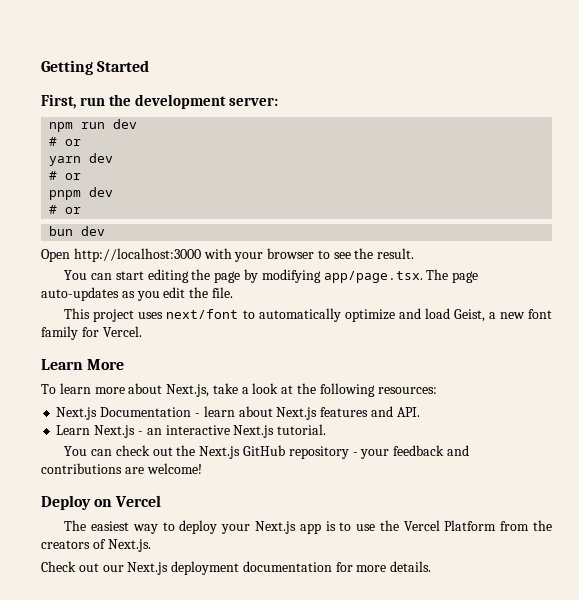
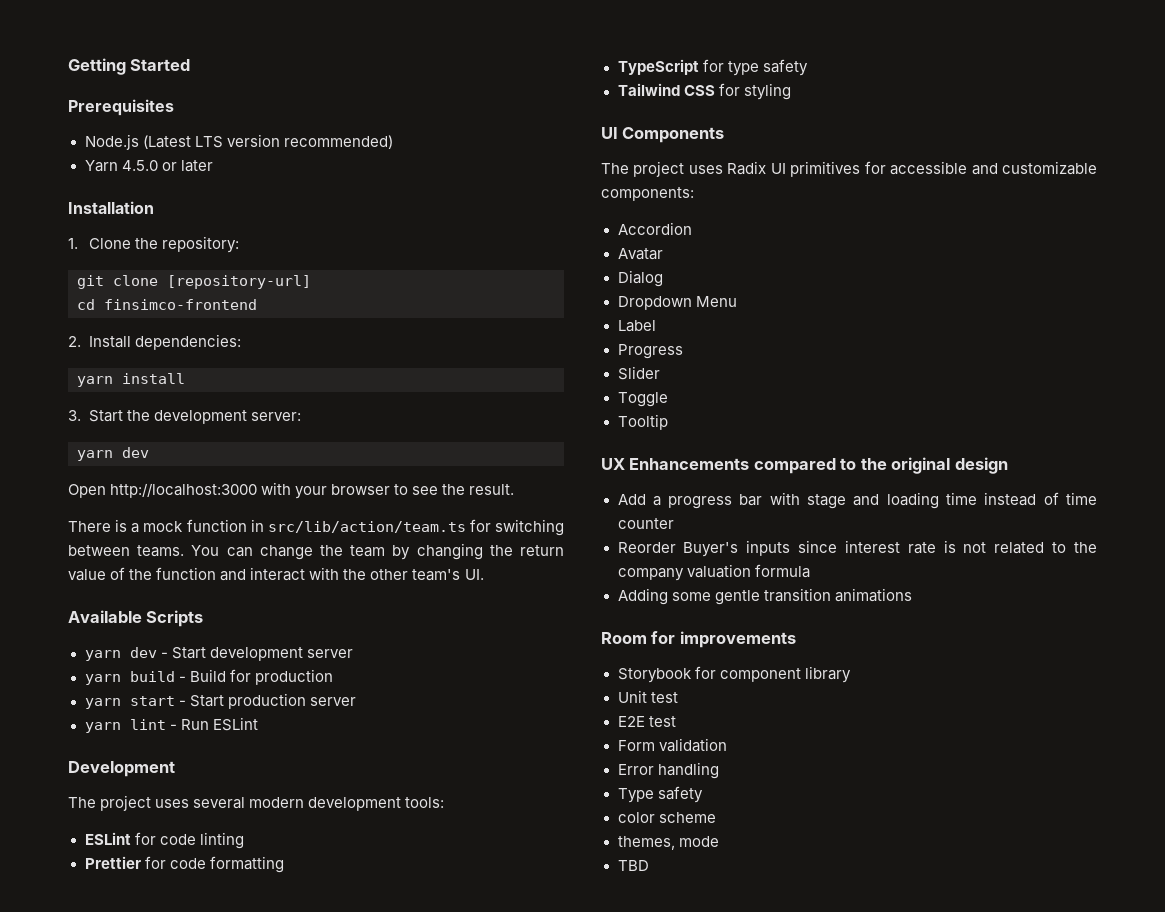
[41,94,278,109] [49,119,138,132] [49,137,82,146] [49,153,114,166] [49,171,82,180] [49,187,114,200] [49,205,82,214] [49,226,74,236] First, run the development server: // npm run dev // # or // yarn dev // # or // pnpm dev // # or // bun -> [68,99,174,116] [84,134,393,150] [84,160,213,172] [68,201,154,214] [68,236,240,253] [77,275,311,289] [77,299,257,310] [68,334,242,350] [77,373,185,387] [68,410,302,424] [77,450,113,461] Prerequisites // Node.js (Latest LTS version recommended) // Yarn 4.5.0 or later // Installation // 1. Clone the repository: // git clone [repository-url] // cd finsimco-frontend // 2. Install dependencies: // yarn install // 3. Start the development server: // yarn
[64,269,479,283] [41,287,233,301] [64,308,552,322] [41,326,142,340] [41,359,125,370] [41,383,437,397] [56,406,420,420] [56,424,327,438] [64,445,469,459] [41,463,202,474] [41,495,162,510] [64,520,552,534] [41,539,151,552] [41,561,432,575] You can start editing the page by modifying app/page.tsx. The page auto-updates as you edit the file. // This project uses next/font to automatically optimize and load Geist, a new font family for Vercel. // Learn More // To learn more about Next.js, take a look at the following resources: // Next.js Documentation - learn about Next.js features and API. // Learn Next.js - an interactive Next.js tutorial. // You can check out the Next.js GitHub repository - your feedback and contributions are welcome! // Deploy on Vercel // The easiest way to deploy your Next.js app is to use the Vercel Platform from the creators of Next.js. // Check out our Next.js deployment documentation for more details. -> [68,519,564,536] [68,543,564,560] [68,567,484,581] [68,610,204,627] [84,647,353,661] [84,669,333,685] [84,693,356,709] [84,717,258,733] [68,761,175,777] [68,795,445,811] [84,832,244,849] [84,856,284,873] [617,59,808,76] [617,83,791,100] [601,127,725,143] [601,161,1097,177] [601,187,694,201] [617,222,692,235] [617,248,663,260] [617,270,663,287] [617,296,737,310] [617,320,656,332] [617,344,683,359] [617,366,660,380] [617,392,668,407] [617,414,668,430] [601,457,1008,474] [617,492,1097,509] [617,518,674,529] [617,540,1097,557] [617,564,810,581] [617,588,912,605] [601,631,796,648] [617,666,851,683] [617,690,678,703] [617,716,676,727] [617,738,727,752] [617,762,719,779] [617,786,703,803] [617,812,716,823] [617,836,719,850] [617,860,649,871] There is a mock function in src/lib/action/team.ts for switching between teams. You can change the team by changing the return value of the function and interact with the other team's UI. // Available Scripts // yarn dev - Start development server // yarn build - Build for production // yarn start - Start production server // yarn lint - Run ESLint // Development // The project uses several modern development tools: // ESLint for code linting // Prettier for code formatting // TypeScript for type safety // Tailwind CSS for styling // UI Components // The project uses Radix UI primitives for accessible and customizable components: // Accordion // Avatar // Dialog // Dropdown Menu // Label // Progress // Slider // Toggle // Tooltip // UX Enhancements compared to the original design // Add a progress bar with stage and loading time instead of time counter // Reorder Buyer's inputs since interest rate is not related to the company valuation formula // Adding some gentle transition animations // Room for improvements // Storybook for component library // Unit test // E2E test // Form validation // Error handling // Type safety // color scheme // themes, mode // TBD

